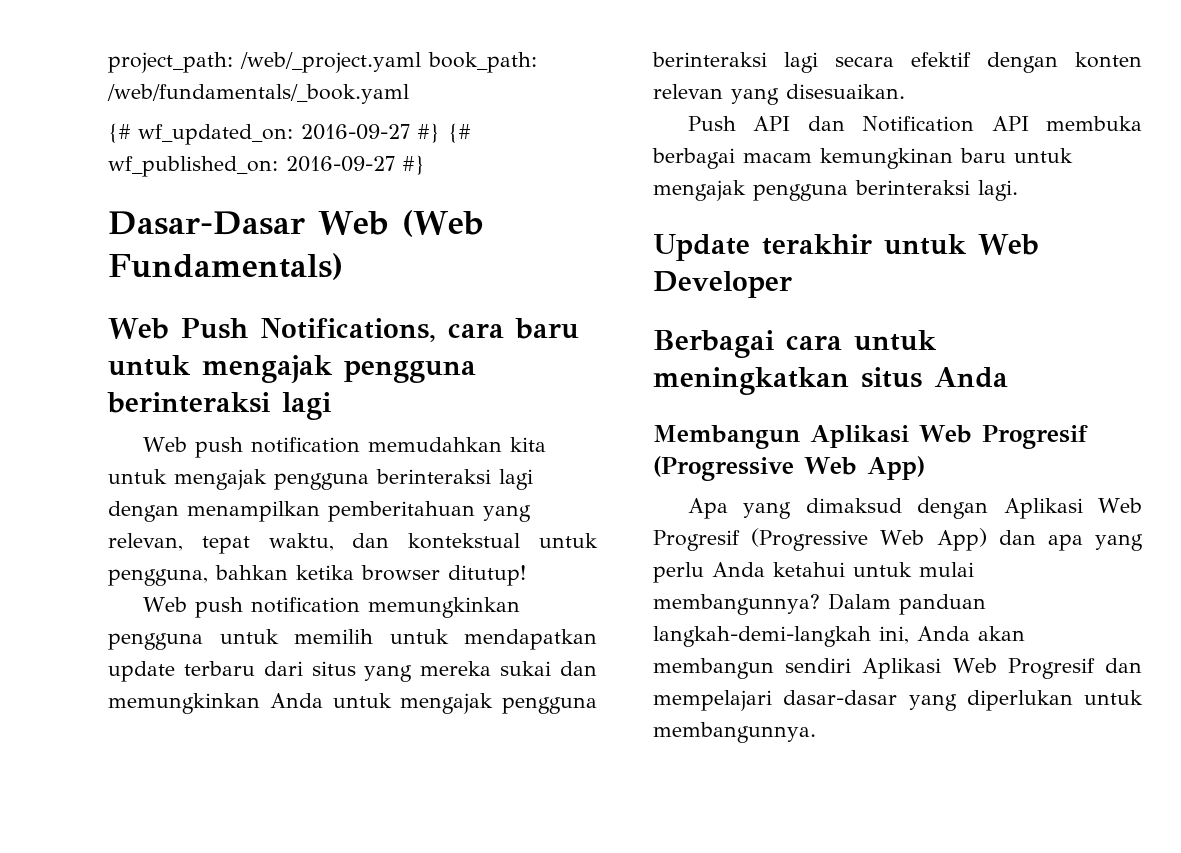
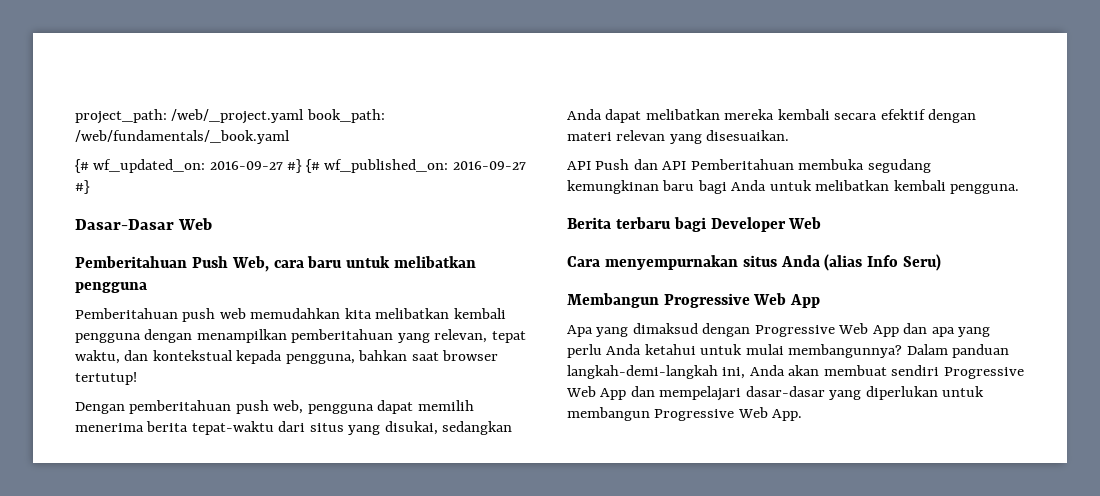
[401,210,484,237] [108,253,343,280] [108,318,436,342] (Web Fundamentals) // Web Push Notifications, -> [75,256,269,272] // Pemberitahuan Push Web,
[202,355,476,383] [107,392,331,420] [142,437,546,458] [108,469,533,490] mengajak pengguna berinteraksi lagi // Web push notification memudahkan kita untuk mengajak pengguna berinteraksi lagi -> [394,256,477,268] [75,282,147,293] [75,308,506,322] [75,333,141,343] melibatkan pengguna // Pemberitahuan push web memudahkan kita melibatkan kembali pengguna
[539,533,598,548] untuk -> [236,350,283,364] kepada
[296,565,526,586] [142,597,520,618] [108,629,597,650] [108,661,597,682] [108,693,597,714] [652,52,818,73] ketika browser ditutup! // Web push notification memungkinkan pengguna untuk memilih untuk mendapatkan update terbaru dari situs yang mereka sukai dan memungkinkan Anda untuk mengajak pengguna berinteraksi lagi -> [411,350,499,361] [75,372,137,385] [75,400,474,414] [75,421,513,435] [567,109,830,123] saat browser tertutup! // Dengan pemberitahuan push web, pengguna dapat memilih menerima berita tepat-waktu dari situs yang disukai, sedangkan Anda dapat melibatkan mereka kembali
[1075,52,1142,68] konten -> [567,132,612,141] materi
[687,116,1142,132] [652,148,1073,169] [653,180,1018,201] [653,234,1039,261] [653,271,792,298] [653,330,937,358] [653,367,1008,395] [653,425,1088,449] [653,456,925,481] [687,498,1143,519] [653,528,987,551] Push API dan Notification API membuka berbagai macam kemungkinan baru untuk mengajak pengguna berinteraksi lagi. // Update terakhir untuk Web Developer // Berbagai cara untuk meningkatkan situs Anda // Membangun Aplikasi Web Progresif (Progressive Web App) // Apa yang dimaksud dengan Aplikasi Web Progresif (Progressive Web App) -> [567,159,931,173] [567,180,1020,194] [567,217,822,232] [567,254,942,271] [567,293,821,308] [567,323,899,337] API Push dan API Pemberitahuan membuka segudang kemungkinan baru bagi Anda untuk melibatkan kembali pengguna. // Berita terbaru bagi Developer Web // Cara menyempurnakan situs Anda (alias Info Seru) // Membangun Progressive Web App // Apa yang dimaksud dengan Progressive Web App
[653,658,1095,679] membangun sendiri Aplikasi Web Progresif -> [823,365,1024,379] [566,386,627,400] membuat sendiri Progressive Web App
[653,722,816,743] membangunnya. -> [567,407,803,421] membangun Progressive Web App.

